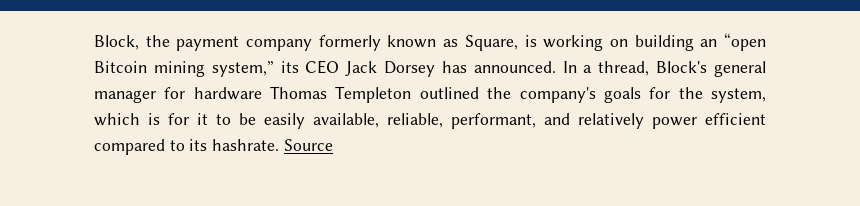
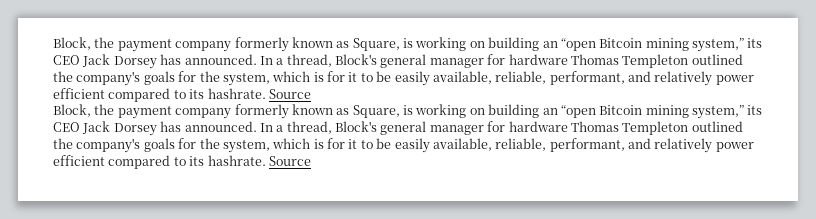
(333, 145) none -> [53,104,763,119] [53,121,743,136] [53,138,754,153] [53,155,311,169] // Block, the payment company formerly known as Square, is working on building an “open Bitcoin mining system,” its CEO Jack Dorsey has announced. In a thread, Block's general manager for hardware Thomas Templeton outlined the company's goals for the system, which is for it to be easily available, reliable, performant, and relatively power efficient compared to its hashrate. Source

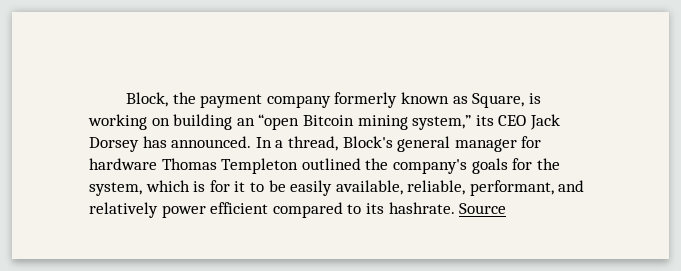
[53,104,763,119] [53,121,743,136] [53,138,754,153] [53,155,311,169] // Block, the payment company formerly known as Square, is working on building an “open Bitcoin mining system,” its CEO Jack Dorsey has announced. In a thread, Block's general manager for hardware Thomas Templeton outlined the company's goals for the system, which is for it to be easily available, reliable, performant, and relatively power efficient compared to its hashrate. Source -> (507, 208) none

